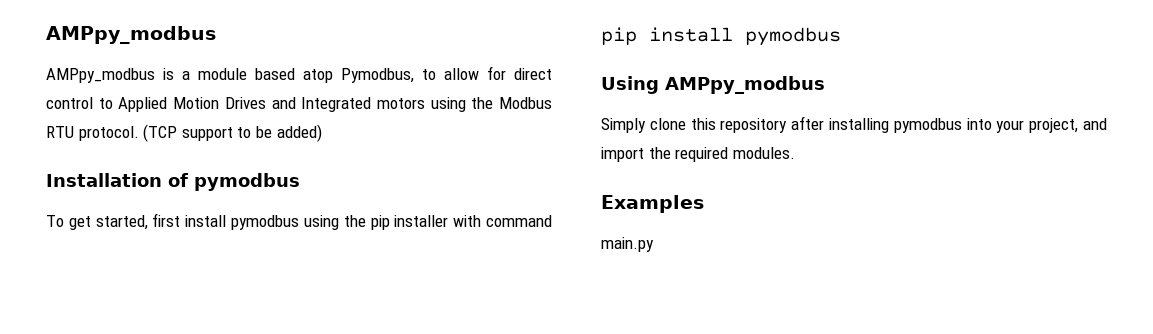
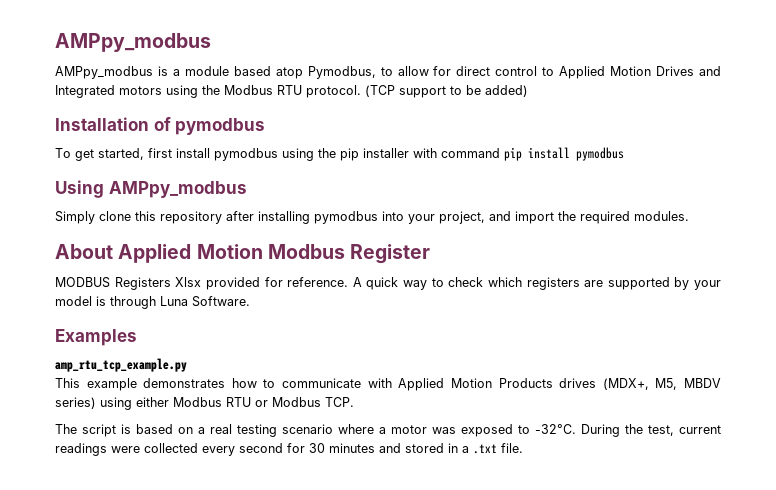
[601,195,704,213] [601,237,654,252] Examples // main.py -> [55,244,431,264] [55,277,721,290] [55,296,250,309] [55,329,137,346] [55,358,187,372] [55,378,722,391] [55,397,354,410] [55,424,721,437] [55,443,523,456] About Applied Motion Modbus Register // MODBUS Registers Xlsx provided for reference. A quick way to check which registers are supported by your model is through Luna Software. // Examples // amp_rtu_tcp_example.py // This example demonstrates how to communicate with Applied Motion Products drives (MDX+, M5, MBDV series) using either Modbus RTU or Modbus TCP. // The script is based on a real testing scenario where a motor was exposed to -32°C. During the test, current readings were collected every second for 30 minutes and stored in a .txt file.

